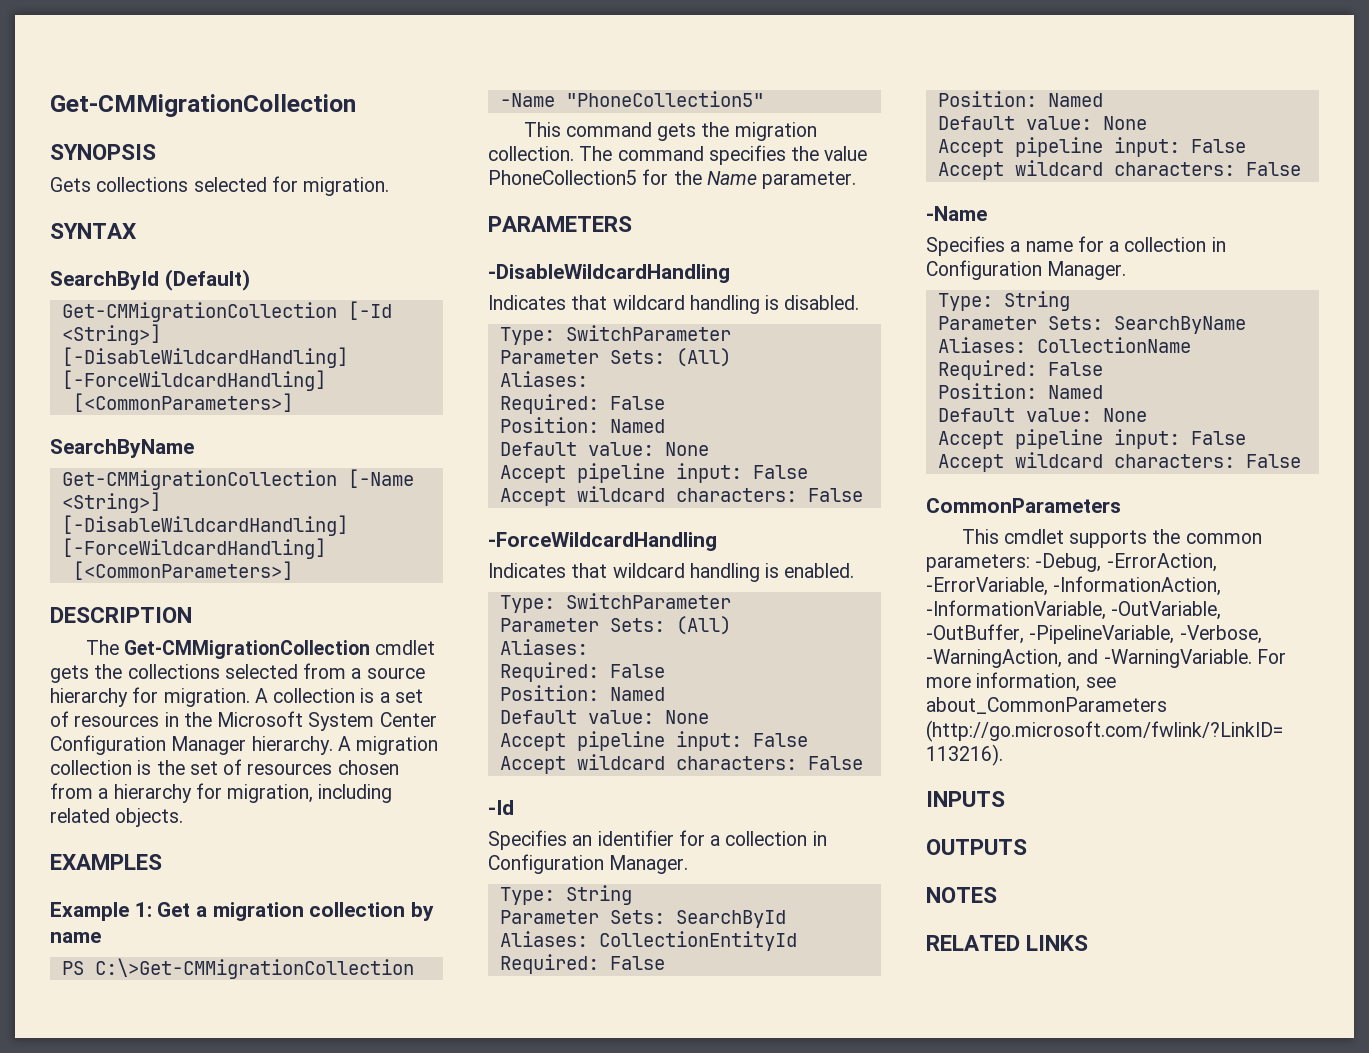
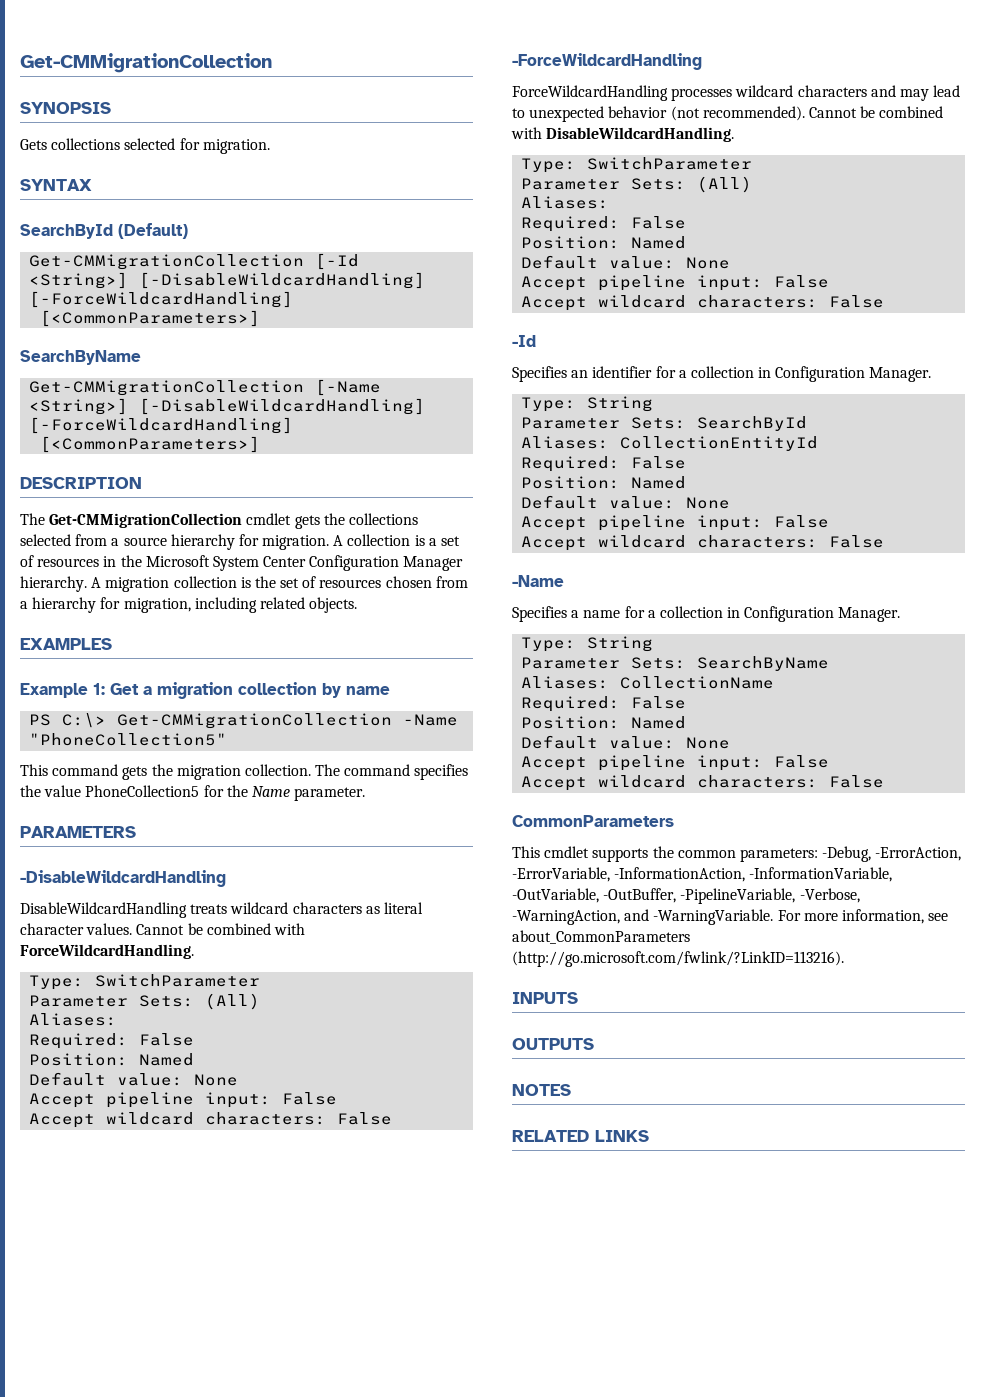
[94,958,414,979] C:\>Get-CMMigrationCollection -> [62,713,393,729] C:\> Get-CMMigrationCollection
[488,295,860,314] Indicates that wildcard handling is disabled. -> [20,902,423,918] [20,923,305,935] [20,944,194,959] DisableWildcardHandling treats wildcard characters as literal character values. Cannot be combined with ForceWildcardHandling.
[488,563,855,582] Indicates that wildcard handling is enabled. -> [512,85,961,101] [512,106,944,122] [511,127,735,142] ForceWildcardHandling processes wildcard characters and may lead to unexpected behavior (not recommended). Cannot be combined with DisableWildcardHandling.

